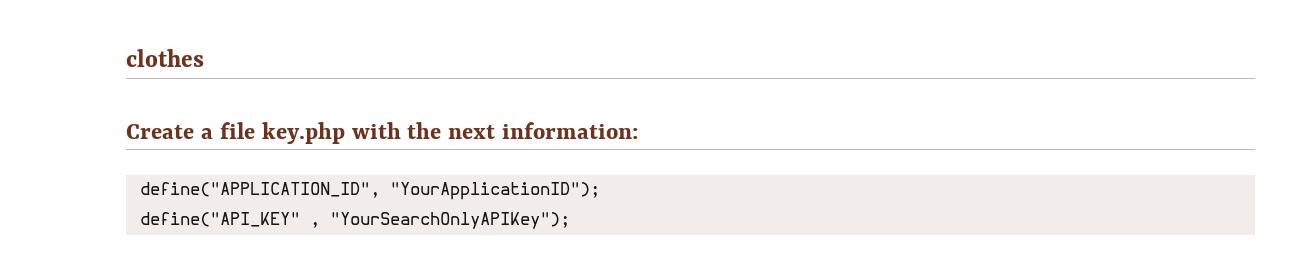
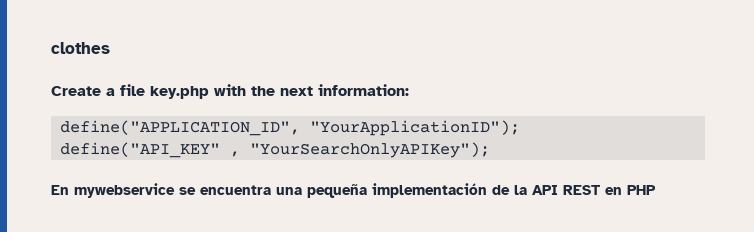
(570, 220) none -> [51,183,656,198] // En mywebservice se encuentra una pequeña implementación de la API REST en PHP

